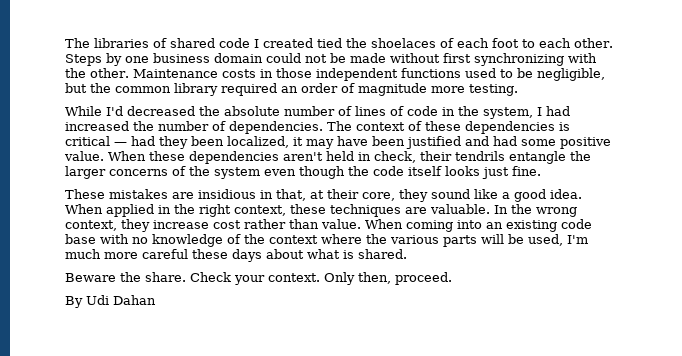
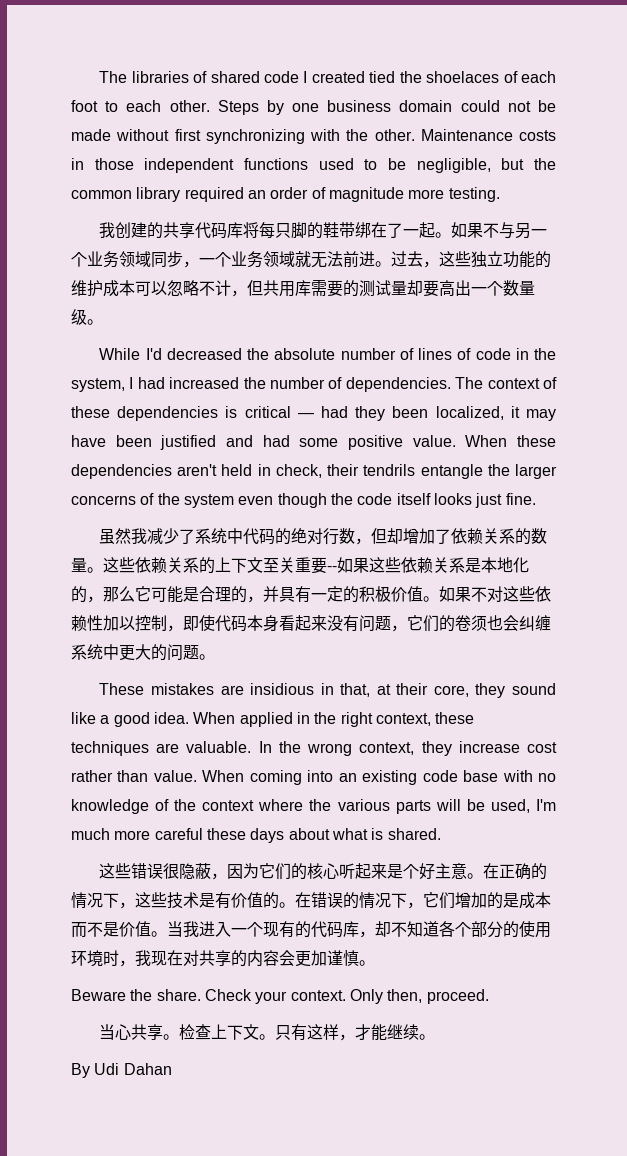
(518, 90) none -> [99,222,548,239] [71,251,551,268] [71,280,535,297] [71,309,103,325] // 我创建的共享代码库将每只脚的鞋带绑在了一起。如果不与另一个业务领域同步，一个业务领域就无法前进。过去，这些独立功能的维护成本可以忽略不计，但共用库需要的测试量却要高出一个数量级。
(541, 171) none -> [99,528,548,545] [71,557,529,574] [71,586,551,603] [71,615,551,632] [71,644,215,661] // 虽然我减少了系统中代码的绝对行数，但却增加了依赖关系的数量。这些依赖关系的上下文至关重要--如果这些依赖关系是本地化的，那么它可能是合理的，并具有一定的积极价值。如果不对这些依赖性加以控制，即使代码本身看起来没有问题，它们的卷须也会纠缠系统中更大的问题。
(407, 254) none -> [99,863,548,880] [71,892,551,909] [71,921,551,938] [71,950,375,967] // 这些错误很隐蔽，因为它们的核心听起来是个好主意。在正确的情况下，这些技术是有价值的。在错误的情况下，它们增加的是成本而不是价值。当我进入一个现有的代码库，却不知道各个部分的使用环境时，我现在对共享的内容会更加谨慎。
(452, 278) none -> [99,1024,436,1041] // 当心共享。检查上下文。只有这样，才能继续。

